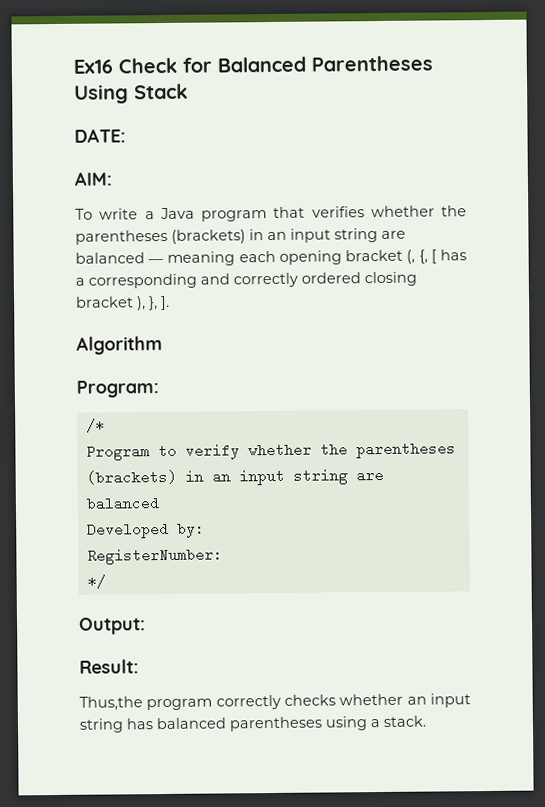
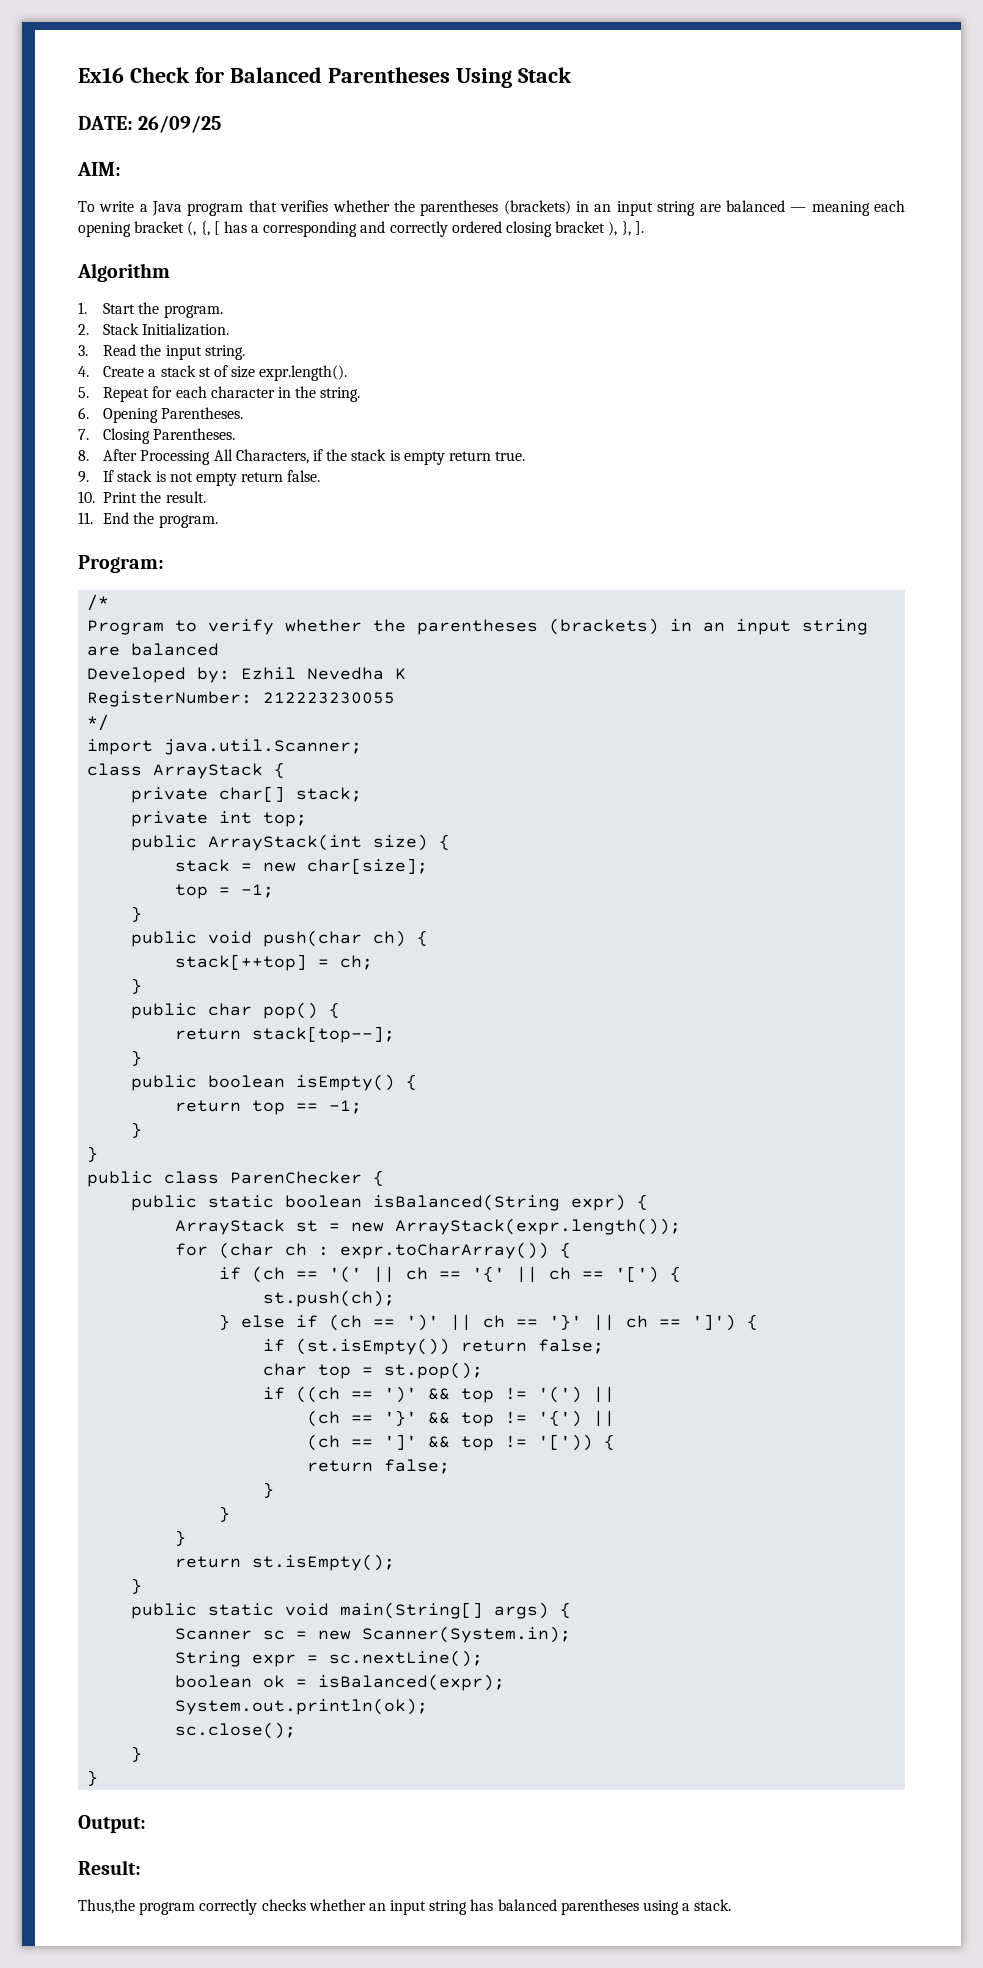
(126, 135) none -> [138,116,222,133] 26/09/25
(163, 345) none -> [78,302,223,318] [78,323,230,336] [78,344,245,360] [78,365,348,381] [78,386,361,402] [78,407,244,423] [78,428,236,444] [78,449,526,465] [78,470,321,486] [78,491,206,503] [78,512,218,528] // 1. Start the program. // 2. Stack Initialization. // 3. Read the input string. // 4. Create a stack st of size expr.length(). // 5. Repeat for each character in the string. // 6. Opening Parentheses. // 7. Closing Parentheses. // 8. After Processing All Characters, if the stack is empty return true. // 9. If stack is not empty return false. // 10. Print the result. // 11. End the program.
(205, 529) none -> [241,667,407,680] Ezhil Nevedha K
(223, 556) none -> [263,692,396,704] 212223230055
(106, 581) none -> [87,739,363,755] [87,762,286,779] [131,786,363,803] [131,811,308,827] [131,834,451,851] [175,858,429,874] [175,884,275,899] [131,906,143,922] [131,930,429,947] [175,954,374,971] [131,978,143,994] [131,1002,341,1019] [175,1026,396,1043] [131,1050,143,1066] [131,1074,418,1091] [175,1100,363,1115] [131,1122,143,1138] [87,1146,99,1162] [87,1170,385,1187] [131,1194,649,1211] [175,1218,682,1235] [175,1242,572,1259] [219,1266,682,1283] [263,1290,396,1307] [219,1314,759,1331] [263,1338,605,1355] [263,1362,484,1379] [263,1386,616,1403] [307,1410,616,1427] [307,1434,616,1451] [307,1459,451,1474] [263,1482,275,1498] [219,1506,231,1522] [175,1530,187,1546] [175,1554,396,1571] [131,1578,143,1594] [131,1602,572,1619] [175,1626,572,1643] [175,1650,484,1667] [175,1674,506,1691] [175,1698,429,1715] [175,1722,297,1739] [131,1746,143,1762] [87,1770,99,1786] // import java.util.Scanner; // class ArrayStack { // private char[] stack; // private int top; // public ArrayStack(int size) { // stack = new char[size]; // top = -1; // } // public void push(char ch) { // stack[++top] = ch; // } // public char pop() { // return stack[top--]; // } // public boolean isEmpty() { // return top == -1; // } // } // public class ParenChecker { // public static boolean isBalanced(String expr) { // ArrayStack st = new ArrayStack(expr.length()); // for (char ch : expr.toCharArray()) { // if (ch == '(' || ch == '{' || ch == '[') { // st.push(ch); // } else if (ch == ')' || ch == '}' || ch == ']') { // if (st.isEmpty()) return false; // char top = st.pop(); // if ((ch == ')' && top != '(') || // (ch == '}' && top != '{') || // (ch == ']' && top != '[')) { // return false; // } // } // } // return st.isEmpty(); // } // public static void main(String[] args) { // Scanner sc = new Scanner(System.in); // String expr = sc.nextLine(); // boolean ok = isBalanced(expr); // System.out.println(ok); // sc.close(); // } // }

